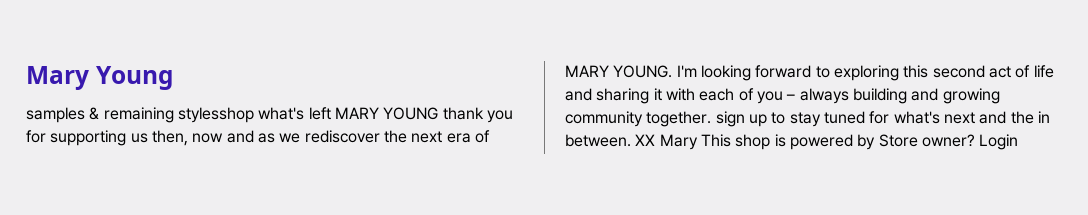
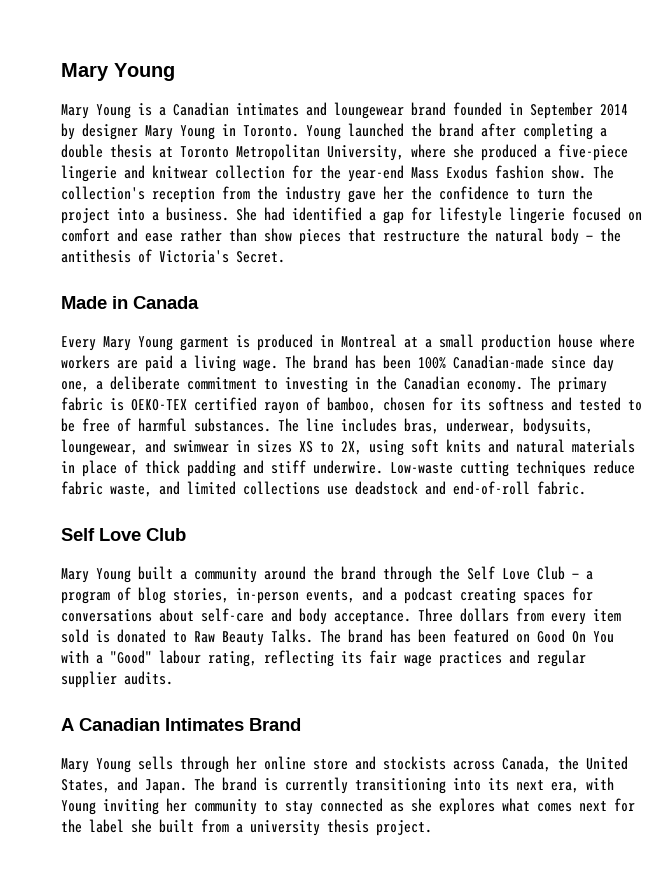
[26,107,513,123] [26,130,490,146] [565,65,1054,81] [565,88,1000,104] [565,111,1050,127] [565,134,1019,150] samples & remaining stylesshop what's left MARY YOUNG thank you for supporting us then, now and as we rediscover the next era of MARY YOUNG. I'm looking forward to exploring this second act of life and sharing it with each of you – always building and growing community together. sign up to stay tuned for what's next and the in between. XX Mary This shop is powered by Store owner? Login -> [61,102,628,119] [61,123,607,140] [61,144,628,161] [61,165,614,182] [61,186,593,203] [61,207,642,224] [61,228,621,245] [61,249,285,263] [61,296,199,309] [61,334,635,351] [61,355,614,372] [61,376,607,393] [61,397,642,414] [61,418,593,435] [61,439,635,456] [61,460,635,477] [61,481,586,497] [61,528,186,541] [61,566,593,583] [61,587,593,604] [61,608,621,625] [61,629,614,646] [61,650,586,667] [61,671,173,688] [61,718,301,731] [61,756,628,773] [61,777,614,794] [61,798,635,815] [61,819,432,836] Mary Young is a Canadian intimates and loungewear brand founded in September 2014 by designer Mary Young in Toronto. Young launched the brand after completing a double thesis at Toronto Metropolitan University, where she produced a five-piece lingerie and knitwear collection for the year-end Mass Exodus fashion show. The collection's reception from the industry gave her the confidence to turn the project into a business. She had identified a gap for lifestyle lingerie focused on comfort and ease rather than show pieces that restructure the natural body — the antithesis of Victoria's Secret. // Made in Canada // Every Mary Young garment is produced in Montreal at a small production house where workers are paid a living wage. The brand has been 100% Canadian-made since day one, a deliberate commitment to investing in the Canadian economy. The primary fabric is OEKO-TEX certified rayon of bamboo, chosen for its softness and tested to be free of harmful substances. The line includes bras, underwear, bodysuits, loungewear, and swimwear in sizes XS to 2X, using soft knits and natural materials in place of thick padding and stiff underwire. Low-waste cutting techniques reduce fabric waste, and limited collections use deadstock and end-of-roll fabric. // Self Love Club // Mary Young built a community around the brand through the Self Love Club — a program of blog stories, in-person events, and a podcast creating spaces for conversations about self-care and body acceptance. Three dollars from every item sold is donated to Raw Beauty Talks. The brand has been featured on Good On You with a "Good" labour rating, reflecting its fair wage practices and regular supplier audits. // A Canadian Intimates Brand // Mary Young sells through her online store and stockists across Canada, the United States, and Japan. The brand is currently transitioning into its next era, with Young inviting her community to stay connected as she explores what comes next for the label she built from a university thesis project.

